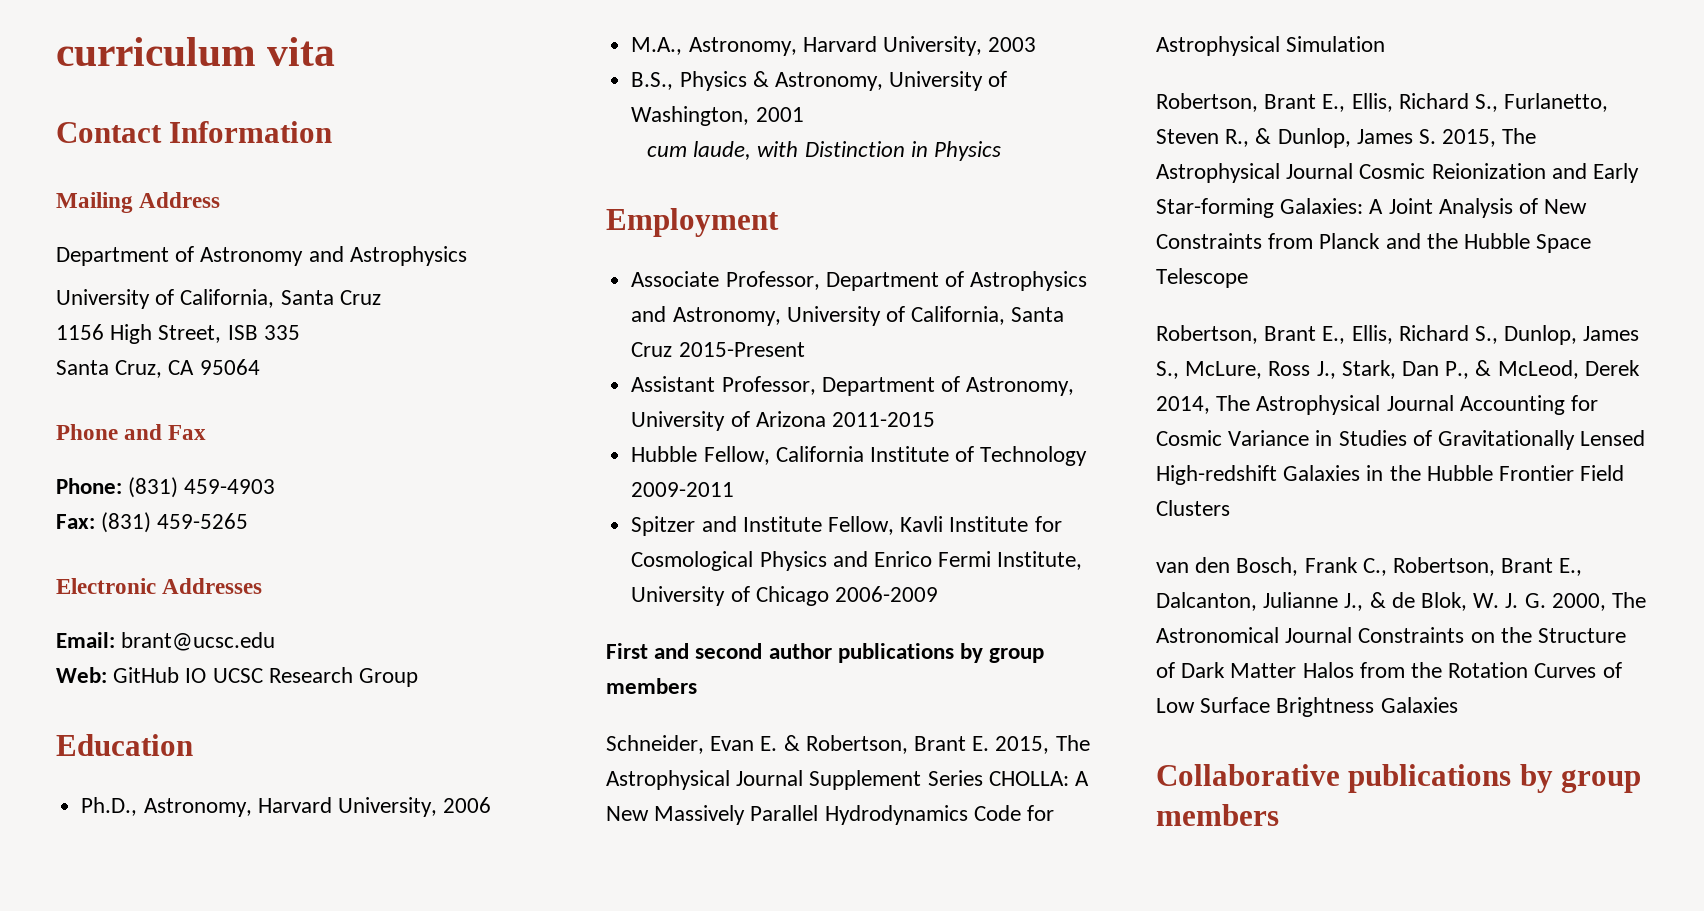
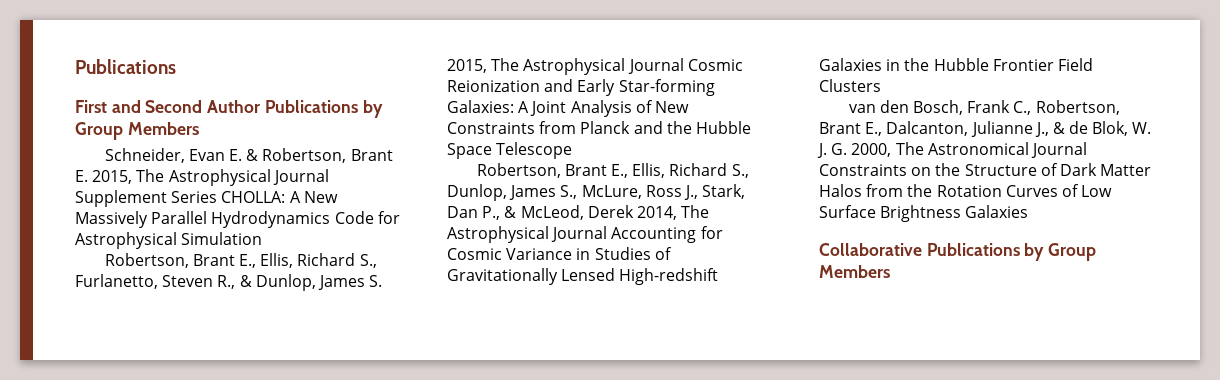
[56,37,336,66] [56,121,333,143] [56,192,221,213] [56,246,467,266] [56,289,381,309] [56,324,300,344] [56,359,260,378] [56,424,207,440] [56,477,276,498] [56,512,249,533] [56,578,263,594] [56,632,276,651] [56,667,419,687] [56,734,193,756] [81,797,492,817] [631,36,1037,56] [631,71,1008,91] [631,106,804,126] [647,141,1002,161] [606,208,779,237] [631,271,1088,291] [631,306,1065,326] [631,342,805,357] [631,376,1075,396] [631,411,935,431] [631,446,1088,466] [631,482,735,497] [631,516,1062,536] [631,551,1083,571] [631,586,938,606] [606,643,1045,663] [606,678,697,694] curriculum vita // Contact Information // Mailing Address // Department of Astronomy and Astrophysics // University of California, Santa Cruz // 1156 High Street, ISB 335 // Santa Cruz, CA 95064 // Phone and Fax // Phone: (831) 459-4903 // Fax: (831) 459-5265 // Electronic Addresses // Email: brant@ucsc.edu // Web: GitHub IO UCSC Research Group // Education // Ph.D., Astronomy, Harvard University, 2006 // M.A., Astronomy, Harvard University, 2003 // B.S., Physics & Astronomy, University of Washington, 2001 // cum laude, with Distinction in Physics // Employment // Associate Professor, Department of Astrophysics and Astronomy, University of California, Santa Cruz 2015-Present // Assistant Professor, Department of Astronomy, University of Arizona 2011-2015 // Hubble Fellow, California Institute of Technology 2009-2011 // Spitzer and Institute Fellow, Kavli Institute for Cosmological Physics and Enrico Fermi Institute, University of Chicago 2006-2009 // First and second author publications by group members -> [75,59,176,74] [75,100,383,118] [75,122,199,140] Publications // First and Second Author Publications by Group Members
[1348,764,1642,793] [1156,804,1279,826] publications by group members -> [926,243,1097,261] [819,265,890,278] Publications by Group Members

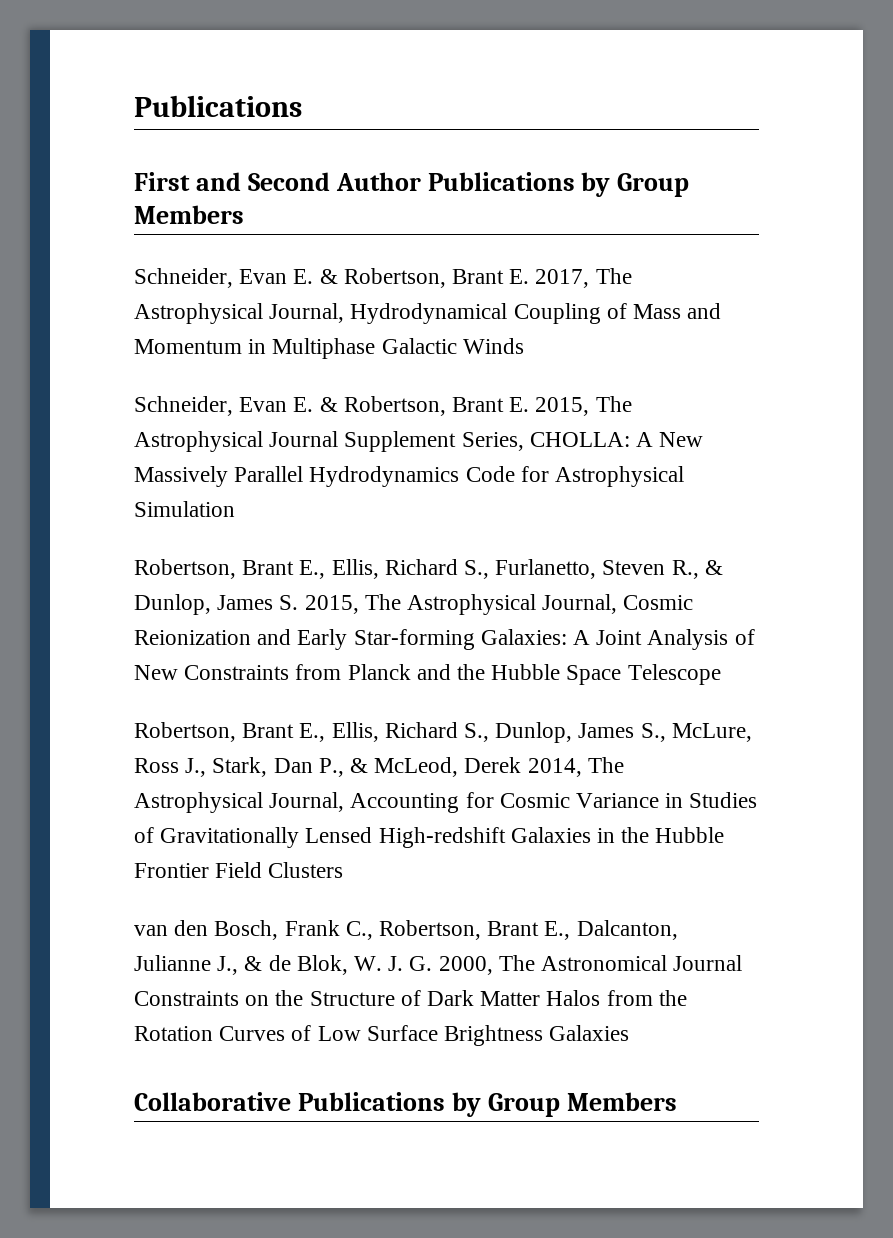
(199, 128) none -> [134,268,632,288] [134,303,722,324] [134,338,524,359] // Schneider, Evan E. & Robertson, Brant E. 2017, The Astrophysical Journal, Hydrodynamical Coupling of Mass and Momentum in Multiphase Galactic Winds
[171,191,218,203] Series -> [461,432,524,451] Series,
[627,58,684,74] Journal -> [542,594,618,614] Journal,
[551,226,608,242] Journal -> [269,792,345,812] Journal,

